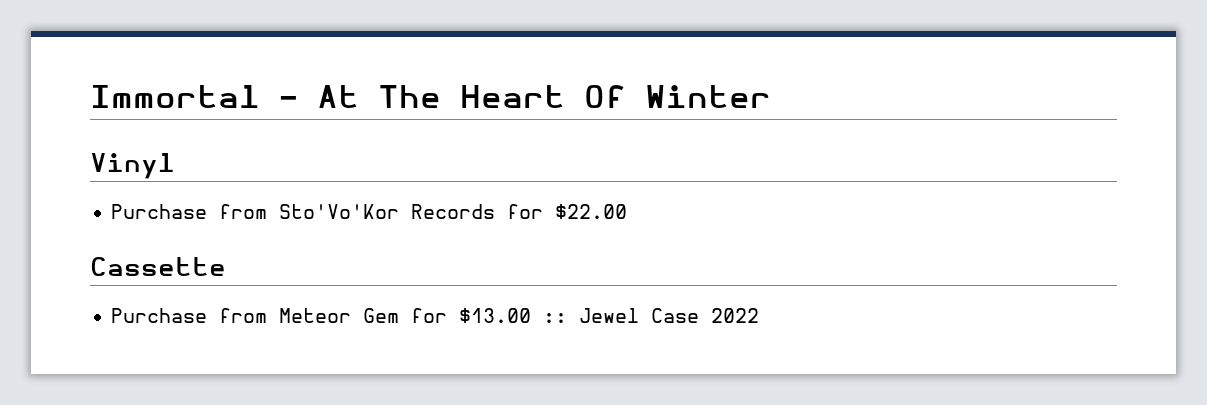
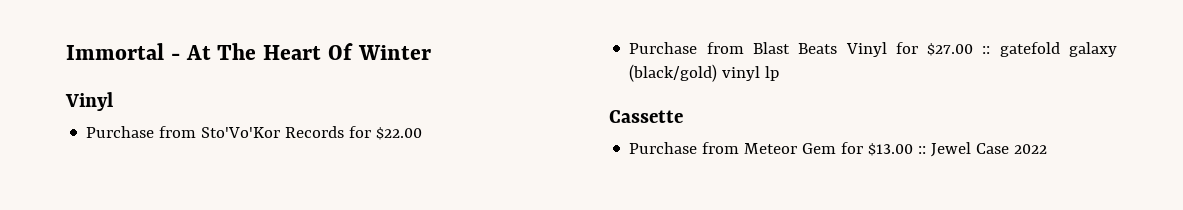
(628, 211) none -> [629,42,1117,57] [629,64,780,82] // Purchase from Blast Beats Vinyl for $27.00 :: gatefold galaxy (black/gold) vinyl lp

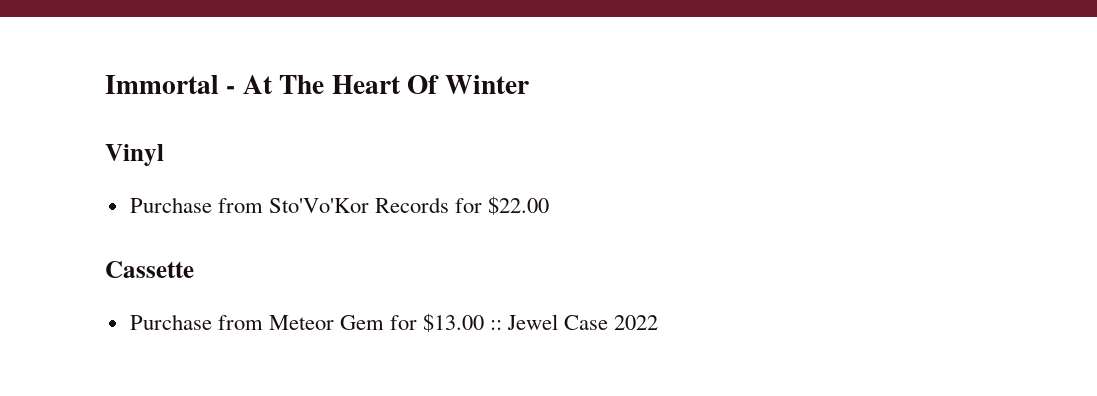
[629,42,1117,57] [629,64,780,82] // Purchase from Blast Beats Vinyl for $27.00 :: gatefold galaxy (black/gold) vinyl lp -> (550, 205) none

